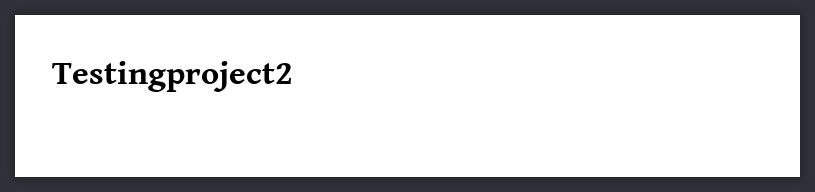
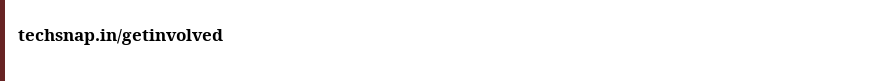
[52,61,293,92] Testingproject2 -> [18,29,223,45] techsnap.in/getinvolved

